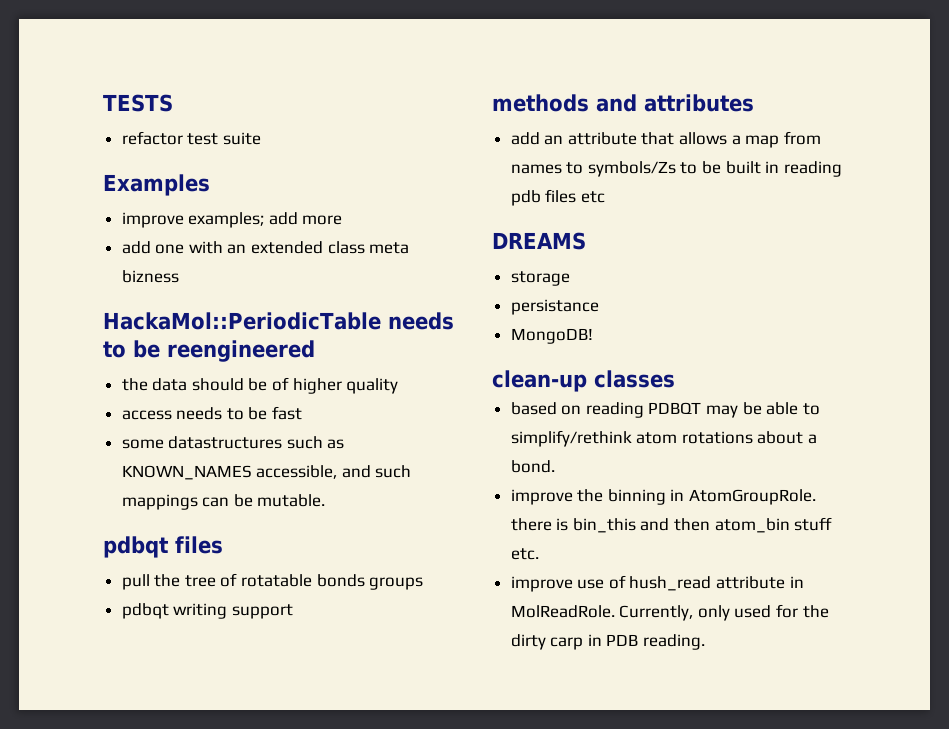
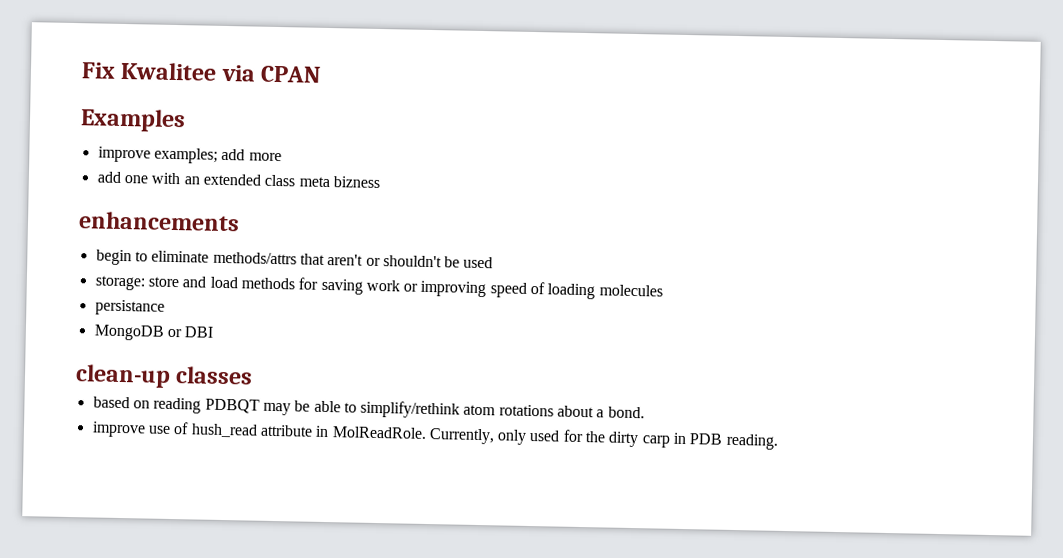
[103,94,173,112] [121,131,261,145] TESTS // refactor test suite -> [81,61,322,83] Fix Kwalitee via CPAN
[103,312,454,330] [103,340,315,362] [121,377,399,394] [121,406,303,420] [121,436,345,449] [121,465,412,480] [121,494,326,510] [103,536,223,558] [121,573,424,590] [121,603,293,619] [492,94,754,112] [510,131,821,148] [510,161,842,177] [510,189,605,206] [492,232,586,250] [510,271,570,286] [510,299,599,315] [510,328,593,344] HackaMol::PeriodicTable needs to be reengineered // the data should be of higher quality // access needs to be fast // some datastructures such as KNOWN_NAMES accessible, and such mappings can be mutable. // pdbqt files // pull the tree of rotatable bonds groups // pdbqt writing support // methods and attributes // add an attribute that allows a map from names to symbols/Zs to be built in reading pdb files etc // DREAMS // storage // persistance // MongoDB! -> [78,211,240,232] [95,249,494,269] [94,275,663,300] [94,299,165,316] [93,324,215,341] enhancements // begin to eliminate methods/attrs that aren't or shouldn't be used // storage: store and load methods for saving work or improving speed of loading molecules // persistance // MongoDB or DBI
[510,489,817,505] [510,517,833,533] [510,548,539,560] // improve the binning in AtomGroupRole. there is bin_this and then atom_bin stuff etc. -> (645, 412) none

